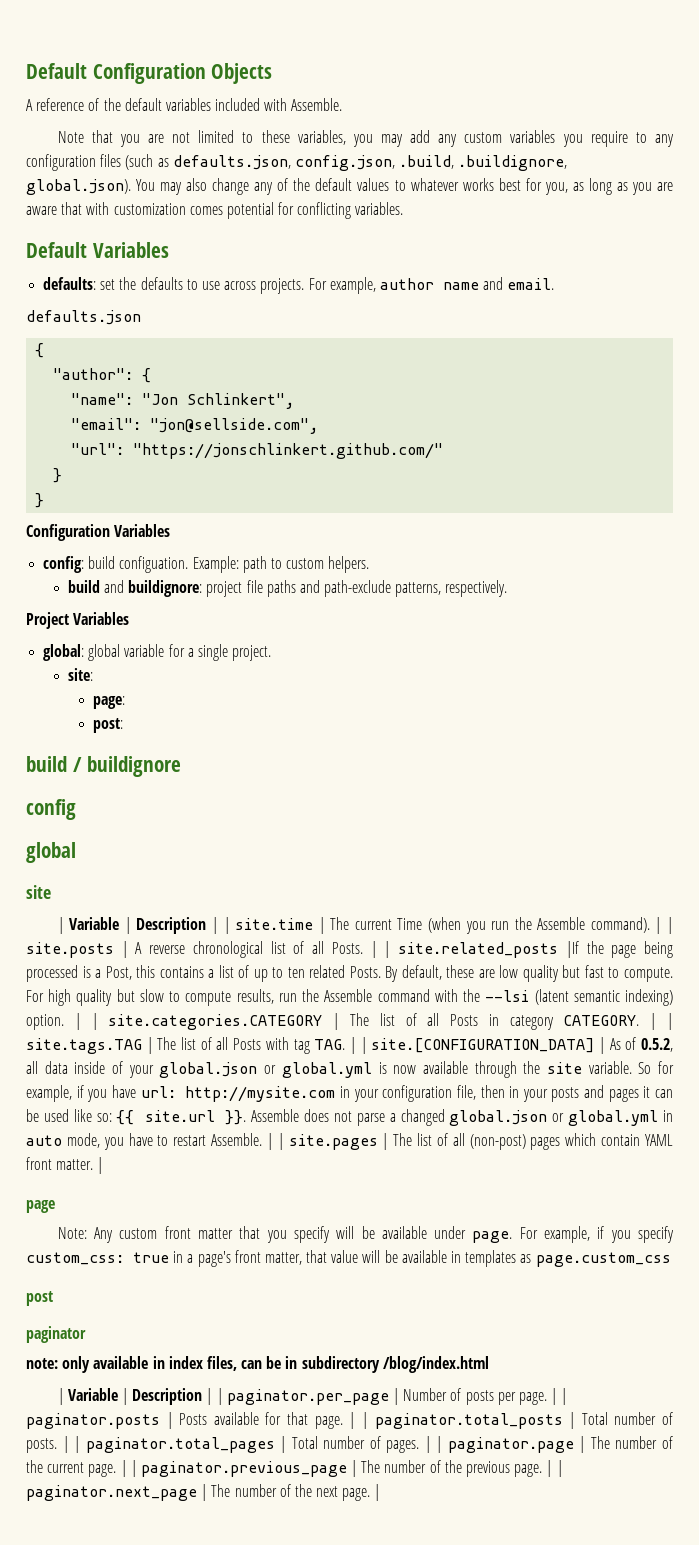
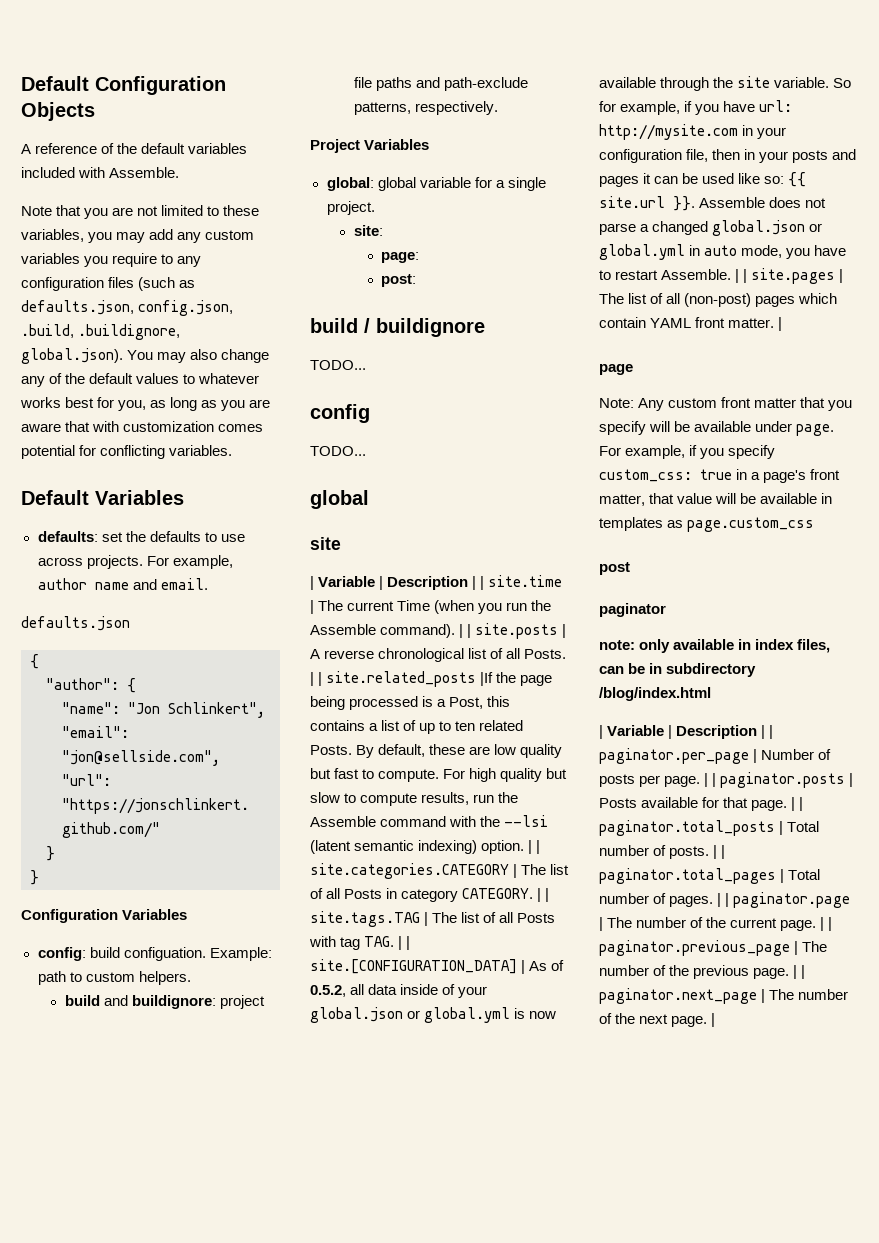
(182, 766) none -> [310,360,366,370] // TODO...
(76, 809) none -> [310,446,366,456] // TODO...

